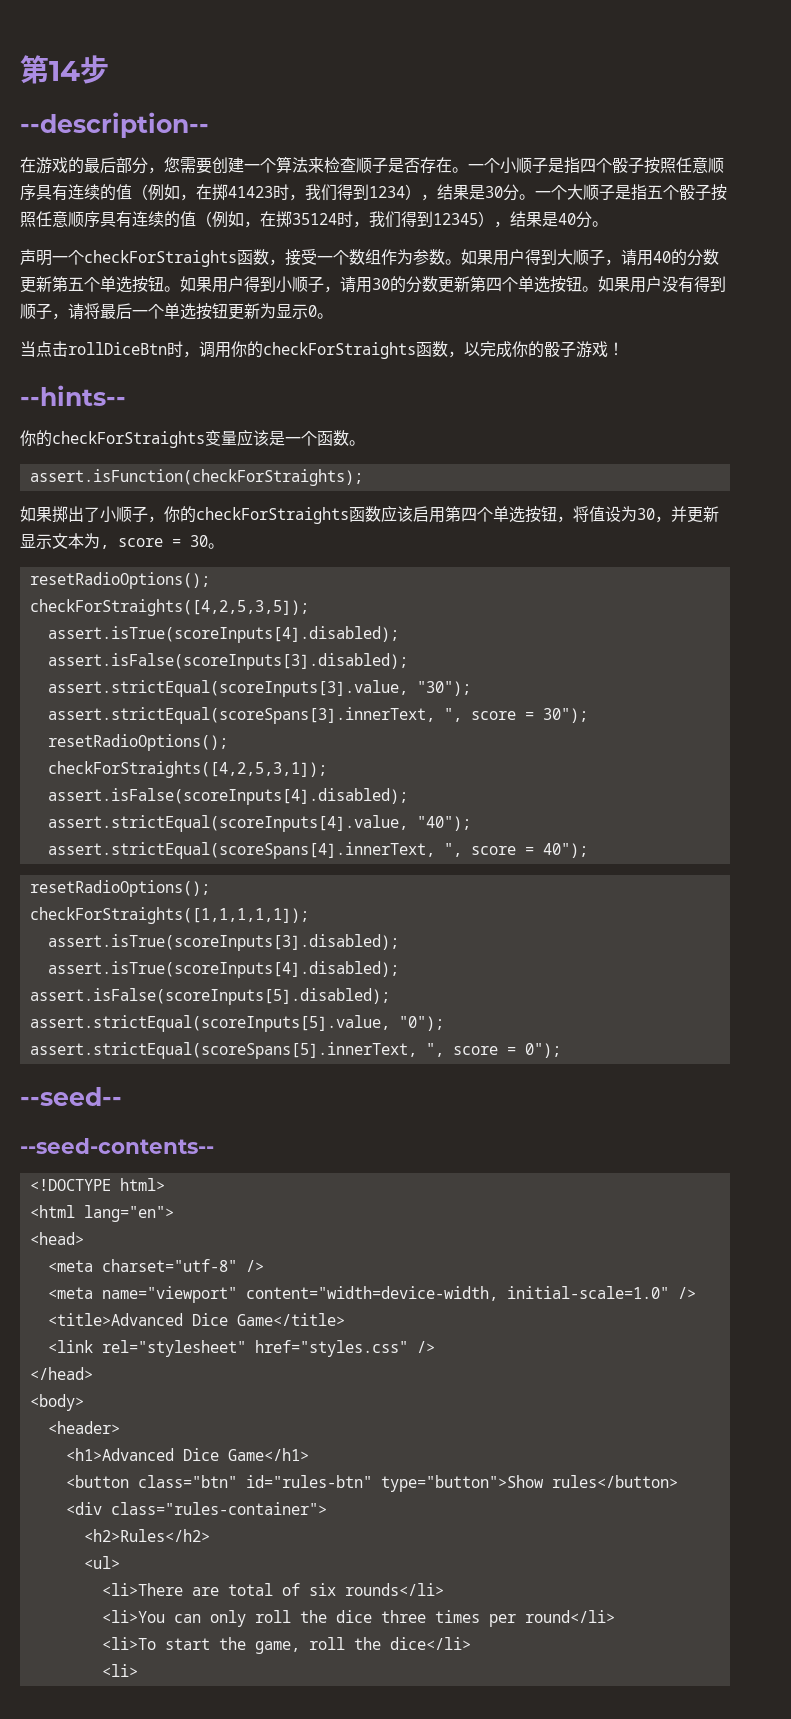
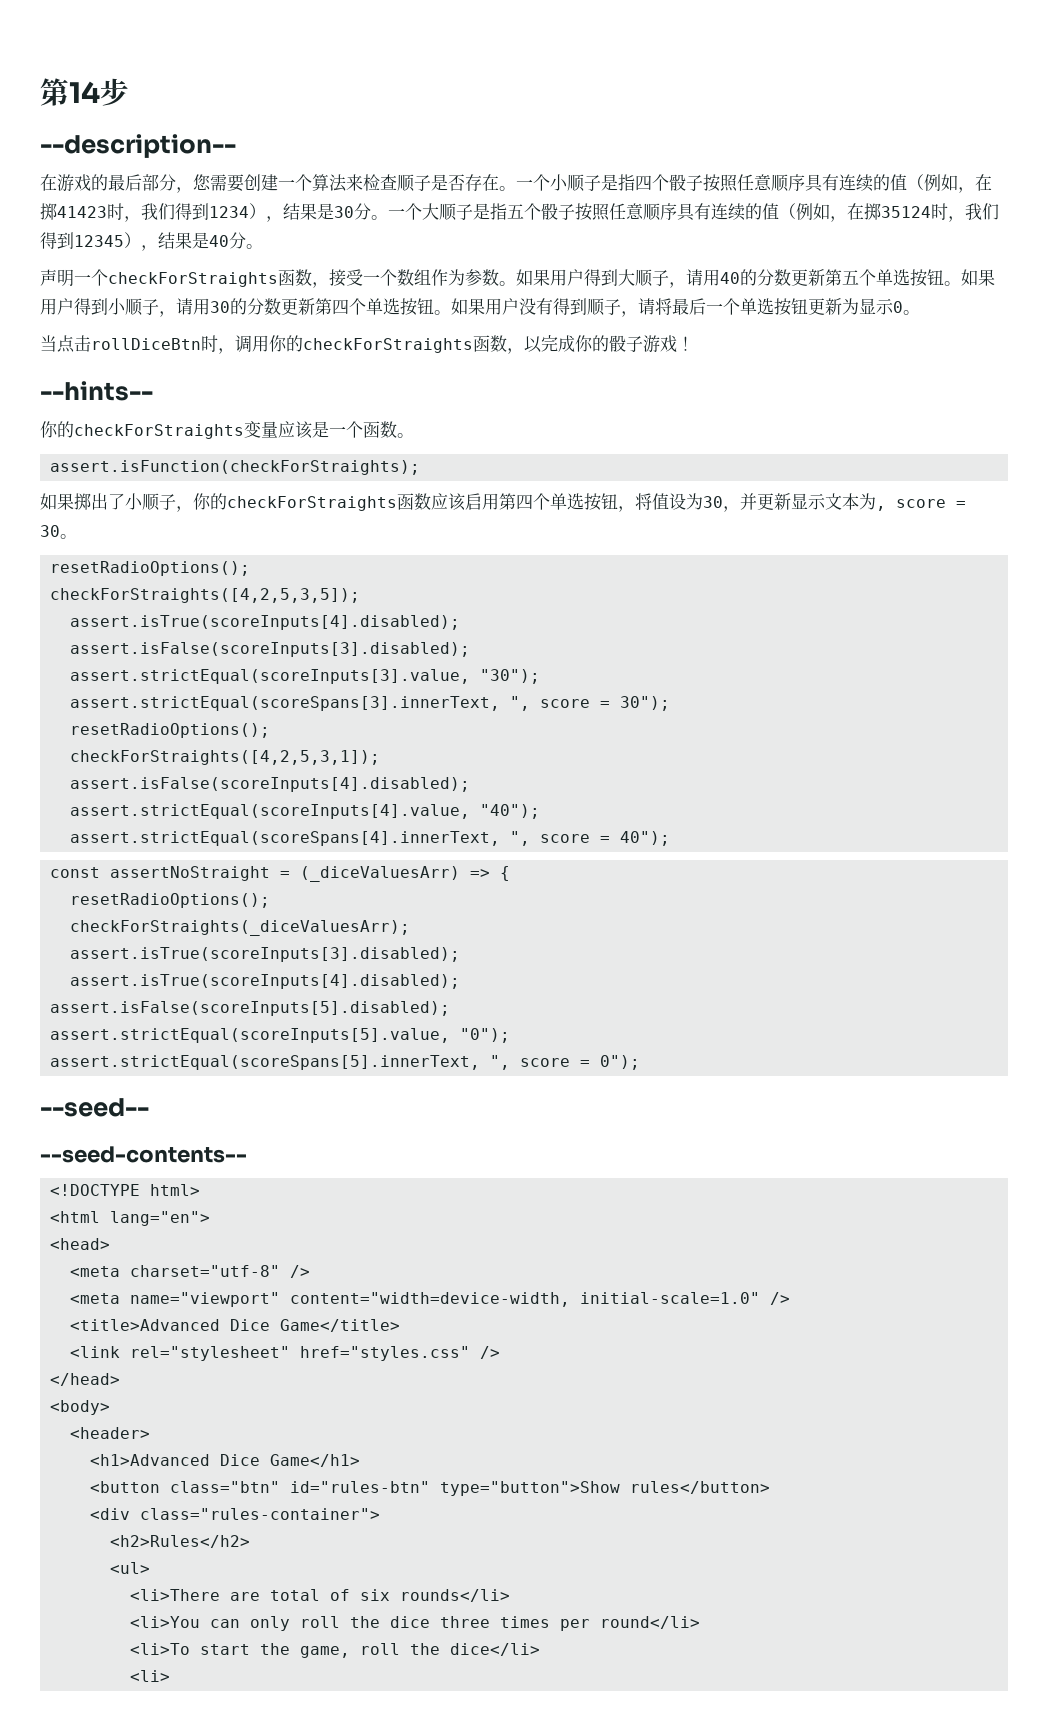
[29,880,210,897] [29,907,309,924] // resetRadioOptions(); // checkForStraights([1,1,1,1,1]); -> [50,866,511,882] [70,893,271,908] [70,920,411,936] // const assertNoStraight = (_diceValuesArr) => { // resetRadioOptions(); // checkForStraights(_diceValuesArr);

